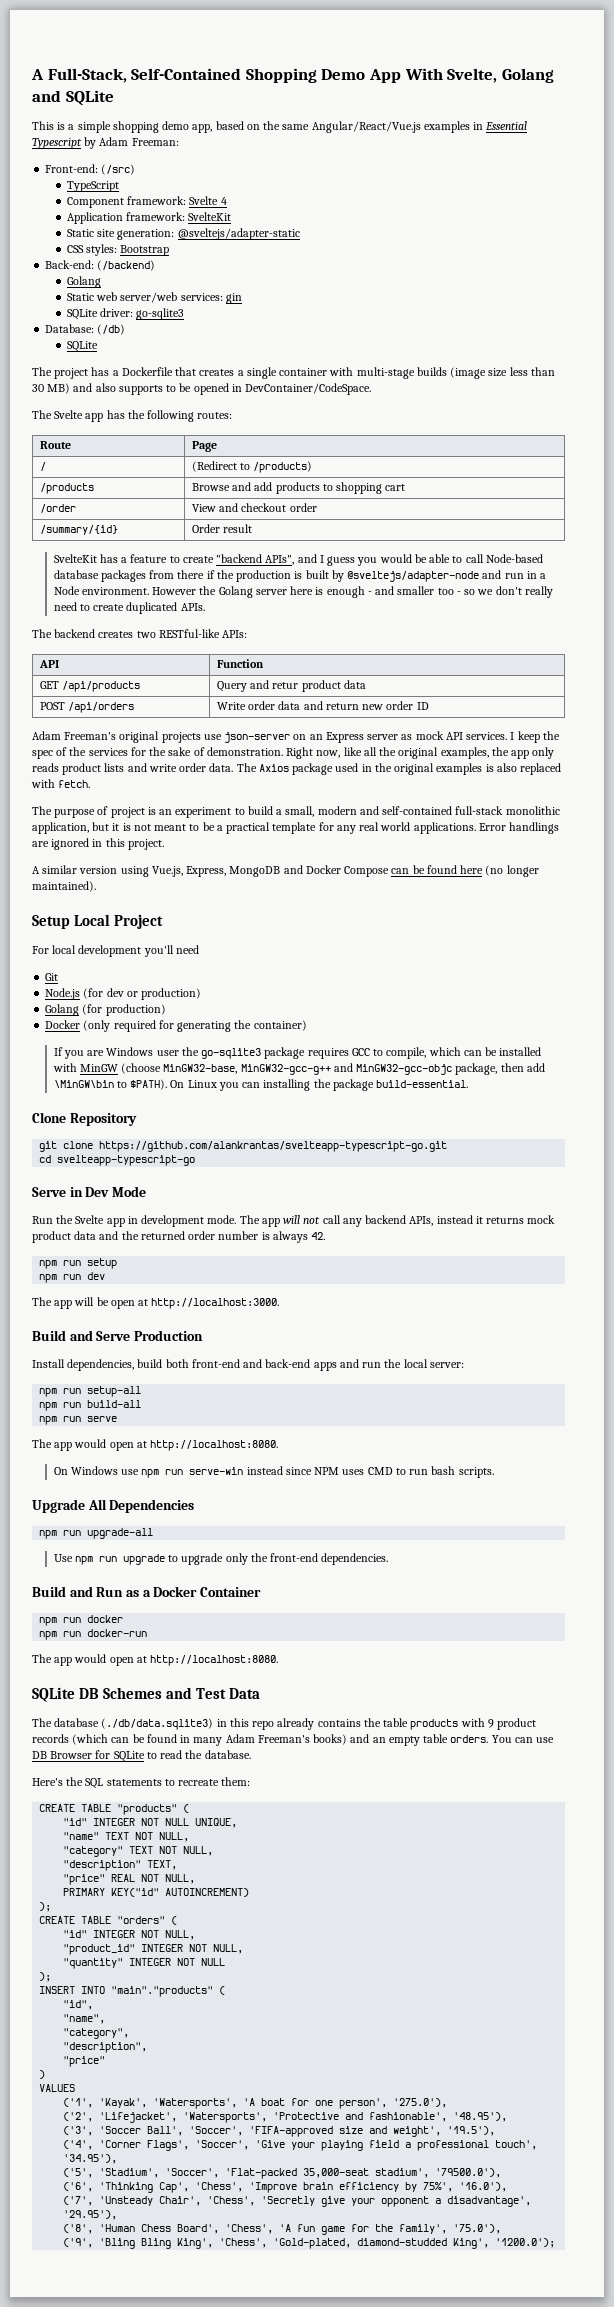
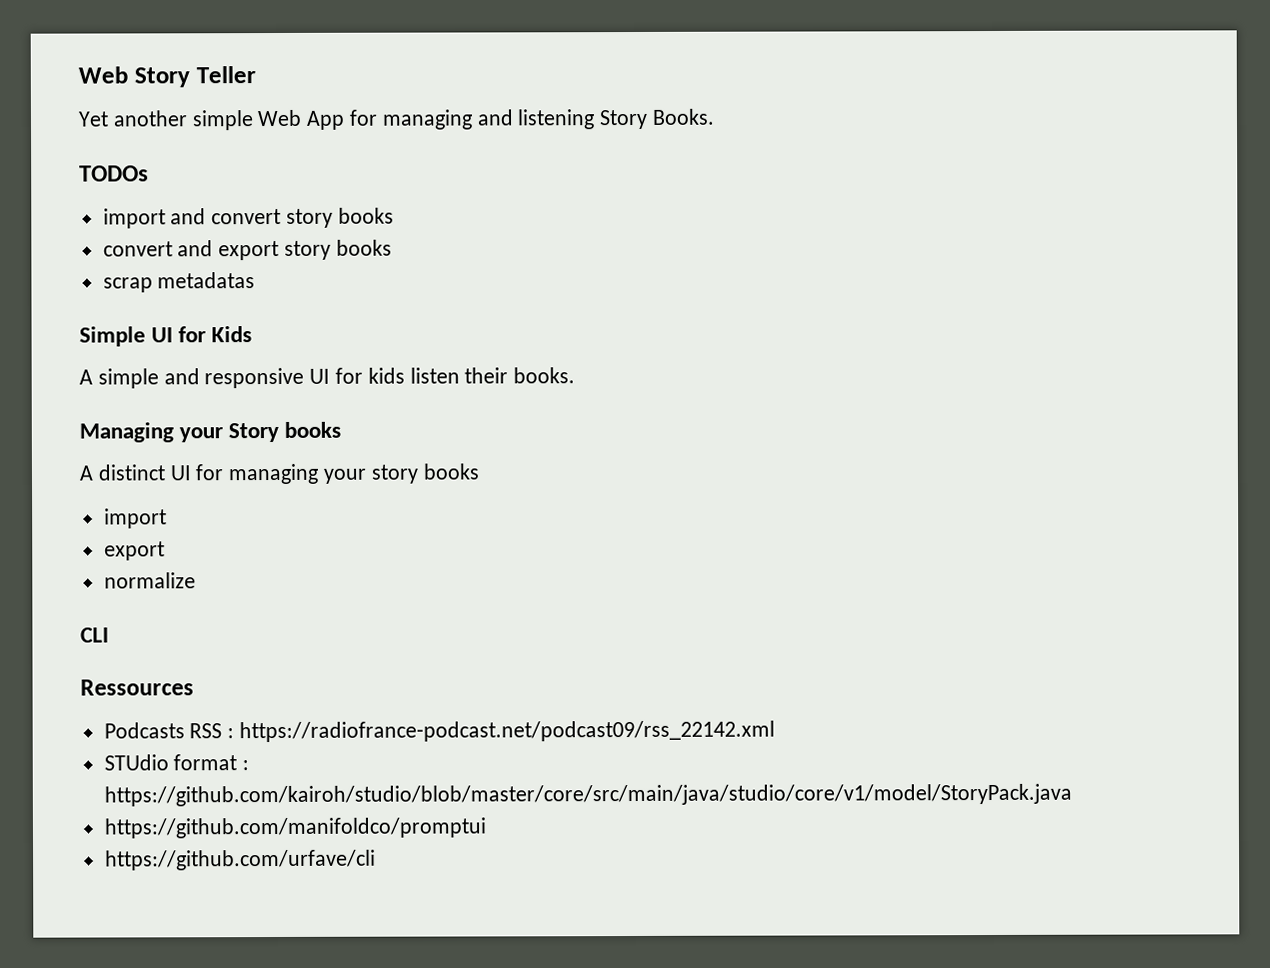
[31,68,554,83] [32,90,114,106] [32,121,528,133] [32,137,179,149] [45,164,136,175] [66,181,119,192] [66,196,227,208] [66,212,232,224] [66,228,300,240] [66,244,170,256] [45,260,156,271] [66,276,101,288] [66,292,242,304] [66,308,185,320] [45,324,126,335] [66,341,98,352] [32,367,555,379] [32,383,372,395] [32,410,233,422] [39,441,71,449] [191,441,217,452] [39,462,46,471] [191,461,313,473] [39,483,94,494] [191,482,406,494] [39,504,76,513] [191,503,317,512] [39,525,118,535] [191,524,253,533] [53,554,543,566] [53,570,547,582] [53,586,553,598] [53,602,205,614] [32,629,248,638] [38,660,59,668] [216,659,264,668] [39,681,141,692] [216,680,366,692] [39,702,135,713] [216,701,429,710] [32,731,560,743] [32,747,555,759] [32,763,562,775] [31,779,91,788] [32,806,560,818] [32,822,560,834] [32,838,164,850] [32,865,539,877] [32,881,96,892] [32,914,164,929] [32,945,199,957] [45,973,59,981] [45,988,202,1000] [45,1004,166,1016] [45,1020,307,1032] [53,1047,542,1059] [52,1063,545,1075] [53,1079,469,1091] [32,1112,137,1126] [39,1141,448,1152] [39,1155,196,1166] [32,1186,146,1197] [32,1215,556,1227] [32,1231,326,1243] [39,1258,118,1269] [39,1272,106,1283] [32,1297,280,1309] [32,1330,203,1341] [32,1359,464,1371] [39,1386,142,1397] [39,1400,142,1411] [39,1416,118,1425] [32,1439,279,1451] [53,1466,494,1478] [32,1499,195,1513] [39,1528,154,1539] [53,1553,389,1565] [32,1586,261,1597] [39,1615,124,1626] [39,1629,148,1640] [32,1654,279,1666] [32,1687,261,1702] [32,1718,537,1730] [32,1734,555,1746] [32,1750,251,1762] [32,1777,251,1789] [39,1804,190,1815] [63,1818,238,1828] [63,1832,190,1842] [63,1846,214,1857] [63,1860,178,1871] [63,1874,196,1885] [63,1888,250,1897] [39,1902,52,1912] [39,1916,178,1925] [63,1930,196,1940] [63,1944,244,1955] [63,1958,226,1969] [39,1972,52,1982] [39,1986,226,1997] [63,2000,94,2010] [63,2014,106,2024] [63,2028,130,2039] [63,2042,148,2053] [63,2056,106,2067] [39,2070,46,2079] [39,2084,76,2092] [63,2098,448,2109] [63,2112,508,2123] [63,2126,496,2137] [63,2140,538,2151] [63,2154,118,2164] [63,2168,502,2179] [63,2182,508,2193] [63,2196,532,2207] [63,2210,118,2220] [63,2224,502,2235] [63,2238,556,2249] A Full-Stack, Self-Contained Shopping Demo App With Svelte, Golang and SQLite // This is a simple shopping demo app, based on the same Angular/React/Vue.js examples in Essential Typescript by Adam Freeman: // Front-end: (/src) // TypeScript // Component framework: Svelte 4 // Application framework: SvelteKit // Static site generation: @sveltejs/adapter-static // CSS styles: Bootstrap // Back-end: (/backend) // Golang // Static web server/web services: gin // SQLite driver: go-sqlite3 // Database: (/db) // SQLite // The project has a Dockerfile that creates a single container with multi-stage builds (image size less than 30 MB) and also supports to be opened in DevContainer/CodeSpace. // The Svelte app has the following routes: // Route | Page // / | (Redirect to /products) // /products | Browse and add products to shopping cart // /order | View and checkout order // /summary/{id} | Order result // SvelteKit has a feature to create "backend APIs", and I guess you would be able to call Node-based database packages from there if the production is built by @sveltejs/adapter-node and run in a Node environment. However the Golang server here is enough - and smaller too - so we don't really need to create duplicated APIs. // The backend creates two RESTful-like APIs: // API | Function // GET /api/products | Query and retur product data // POST /api/orders | Write order data and return new order ID // Adam Freeman's original projects use json-server on an Express server as mock API services. I keep the spec of the services for the sake of demonstration. Right now, like all the original examples, the app only reads product lists and write order data. The Axios package used in the original examples is also replaced with fetch. // The purpose of project is an experiment to build a small, modern and self-contained full-stack monolithic application, but it is not meant to be a practical template for any real world applications. Error handlings are ignored in this project. // A similar version using Vue.js, Express, MongoDB and Docker Compose can be found here (no longer maintained). // Setup Local Project // For local development you'll need // Git // Node.js (for dev or production) // Golang (for production) // Docker (only required for generating the container) // If you are Windows user the go-sqlite3 package requires GCC to compile, which can be installed with MinGW (choose MinGW32-base, MinGW32-gcc-g++ and MinGW32-gcc-objc package, then add \MinGW\bin to $PATH). On Linux you can installing the package build-essential. // Clone Repository // git clone https://github.com/alankrantas/svelteapp-typescript-go.git // cd svelteapp-typescript-go // Serve in Dev Mode // Run the Svelte app in development mode. The app will not call any backend APIs, instead it returns mock product data and the returned order number is always 42. // npm run setup // npm run dev // The app will be open at http://localhost:3000. // Build and Serve Production // Install dependencies, build both front-end and back-end apps and run the local server: // npm run setup-all // npm run build-all // npm run serve // The app would open at http://localhost:8080. // On Windows use npm run serve-win instead since NPM uses CMD to run bash scripts. // Upgrade All Dependencies // npm run upgrade-all // Use npm run upgrade to upgrade only the front-end dependencies. // Build and Run as a Docker Container // npm run docker // npm run docker-run // The app would open at http://localhost:8080. // SQLite DB Schemes and Test Data // The database (./db/data.sqlite3) in this repo already contains the table products with 9 product records (which can be found in many Adam Freeman's books) and an empty table orders. You can use DB Browser for SQLite to read the database. // Here's the SQL statements to recreate them: // CREATE TABLE "products" ( // "id" INTEGER NOT NULL UNIQUE, // "name" TEXT NOT NULL, // "category" TEXT NOT NULL, // "description" TEXT, // "price" REAL NOT NULL, // PRIMARY KEY("id" AUTOINCREMENT) // ); // CREATE TABLE "orders" ( // "id" INTEGER NOT NULL, // "product_id" INTEGER NOT NULL, // "quantity" INTEGER NOT NULL // ); // INSERT INTO "main"."products" ( // "id", // "name", // "category", // "description", // "price" // ) // VALUES // ('1', 'Kayak', 'Watersports', 'A boat for one person', '275.0'), // ('2', 'Lifejacket', 'Watersports', 'Protective and fashionable', '48.95'), // ('3', 'Soccer Ball', 'Soccer', 'FIFA-approved size and weight', '19.5'), // ('4', 'Corner Flags', 'Soccer', 'Give your playing field a professional touch', '34.95'), // ('5', 'Stadium', 'Soccer', 'Flat-packed 35,000-seat stadium', '79500.0'), // ('6', 'Thinking Cap', 'Chess', 'Improve brain efficiency by 75%', '16.0'), // ('7', 'Unsteady Chair', 'Chess', 'Secretly give your opponent a disadvantage', '29.95'), // ('8', 'Human Chess Board', 'Chess', 'A fun game for the family', '75.0'), // ('9', 'Bling Bling King', 'Chess', 'Gold-plated, diamond-studded King', '1200.0'); -> [78,66,256,88] [78,108,715,131] [79,165,149,182] [102,207,394,229] [102,239,392,261] [102,272,256,293] [79,326,253,347] [79,367,576,389] [79,421,342,443] [79,463,479,485] [103,508,167,529] [103,541,165,561] [103,572,196,589] [80,627,109,643] [80,679,194,696] [103,720,776,743] [103,754,250,771] [103,783,1072,807] [103,817,486,839] [104,849,376,871] Web Story Teller // Yet another simple Web App for managing and listening Story Books. // TODOs // import and convert story books // convert and export story books // scrap metadatas // Simple UI for Kids // A simple and responsive UI for kids listen their books. // Managing your Story books // A distinct UI for managing your story books // import // export // normalize // CLI // Ressources // Podcasts RSS : https://radiofrance-podcast.net/podcast09/rss_22142.xml // STUdio format : https://github.com/kairoh/studio/blob/master/core/src/main/java/studio/core/v1/model/StoryPack.java // https://github.com/manifoldco/promptui // https://github.com/urfave/cli

